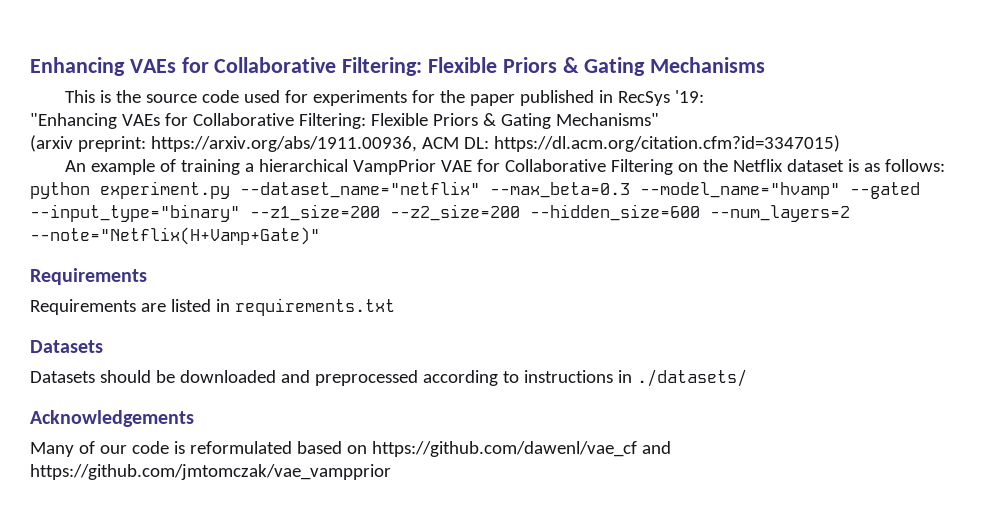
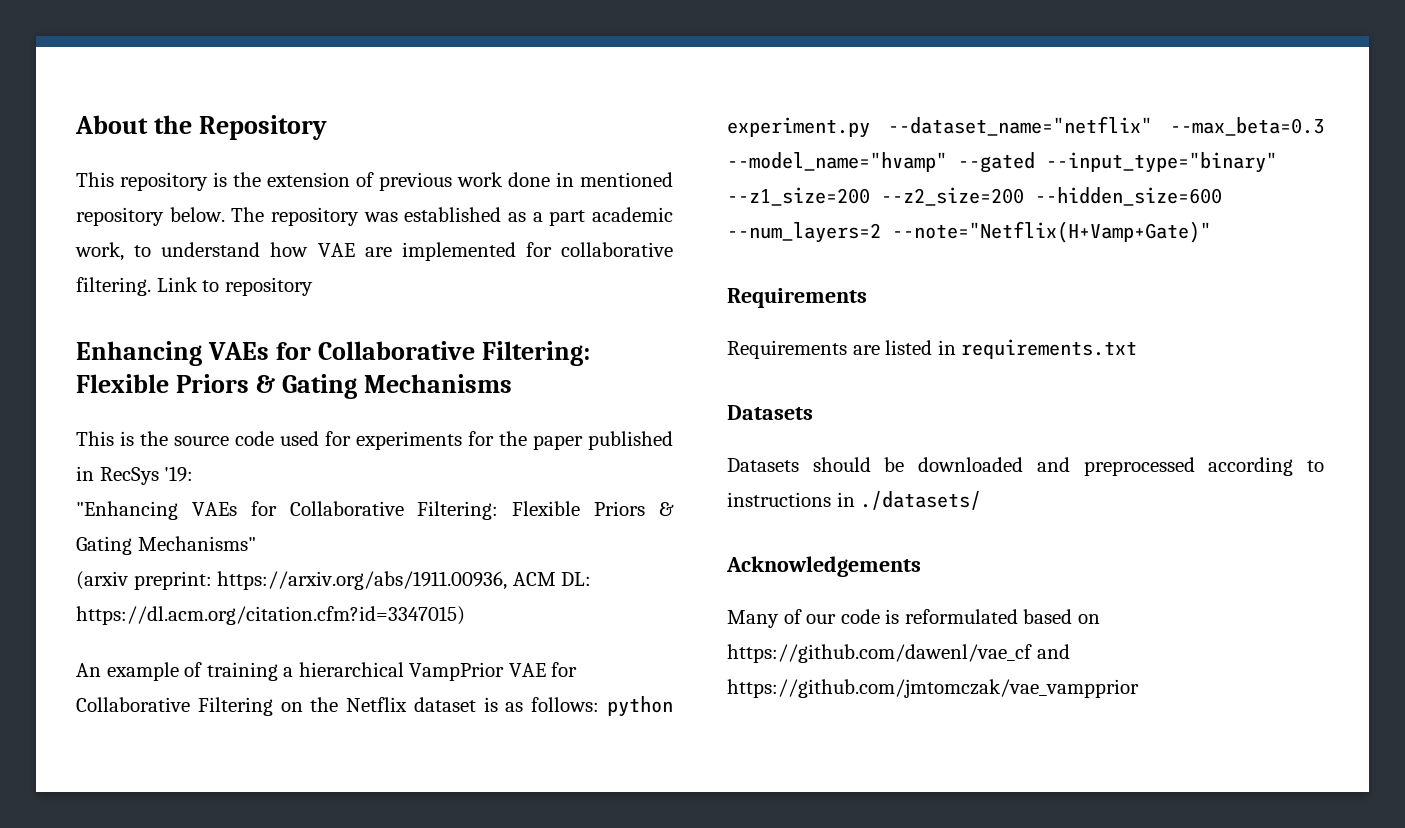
(30, 66) none -> [75,115,328,140] [76,172,673,191] [76,207,674,226] [75,242,673,261] [76,277,313,296] About the Repository // This repository is the extension of previous work done in mentioned repository below. The repository was established as a part academic work, to understand how VAE are implemented for collaborative filtering. Link to repository //

